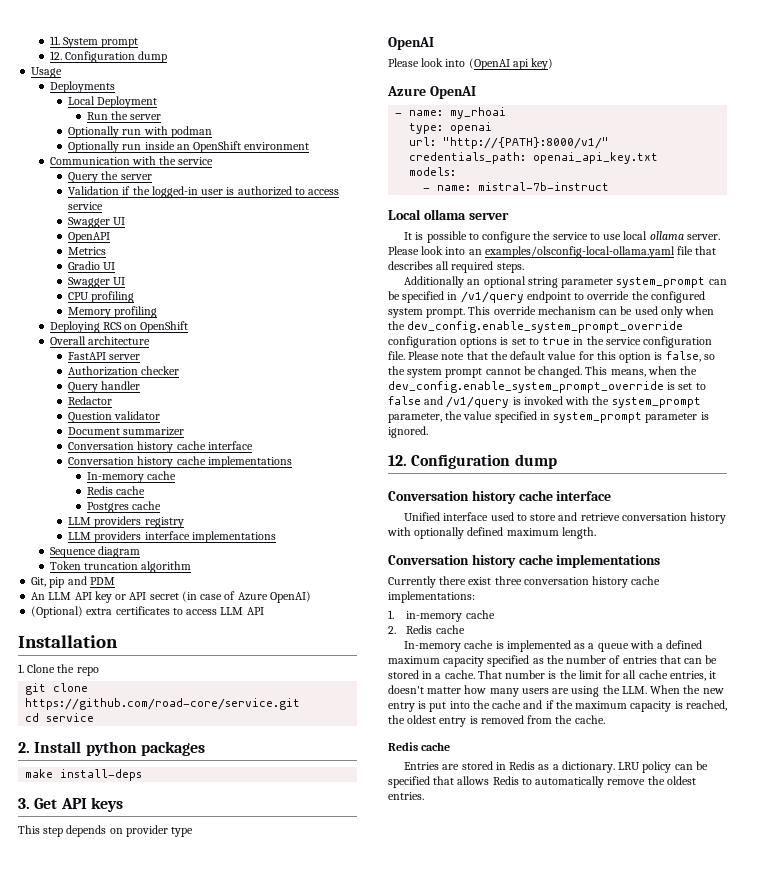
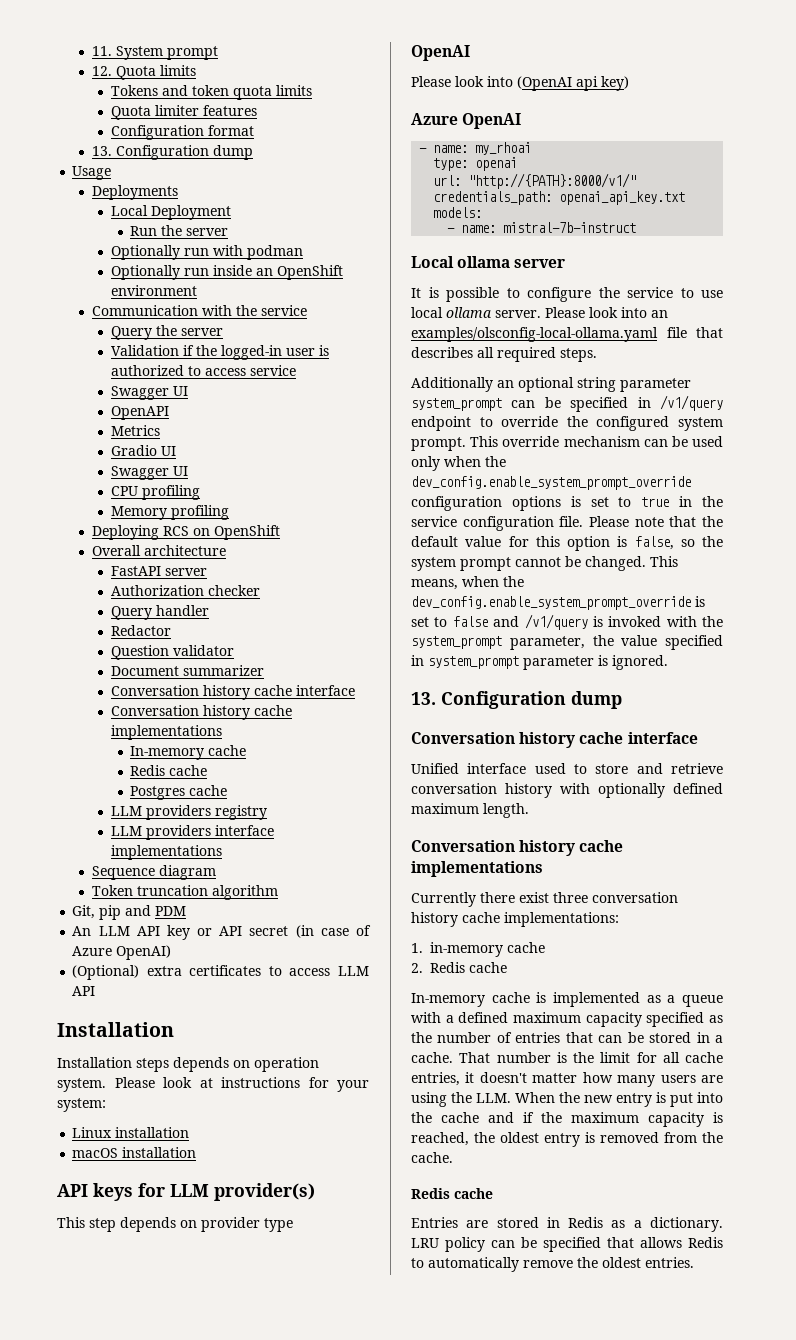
(62, 55) none -> [115,65,196,80] [110,85,312,100] [110,105,257,120] [110,125,254,140] [91,146,112,156] Quota limits // Tokens and token quota limits // Quota limiter features // Configuration format // 13.
[18,664,99,676] [25,683,89,695] [25,698,301,710] [25,713,95,722] [18,741,205,756] [25,769,143,781] [18,798,58,809] 1. Clone the repo // git clone https://github.com/road-core/service.git // cd service // 2. Install python packages // make install-deps // 3. Get -> [57,1057,319,1072] [57,1077,369,1092] [57,1098,106,1112] [72,1127,190,1138] [72,1147,197,1158] Installation steps depends on operation system. Please look at instructions for your system: // Linux installation // macOS installation //
(123, 804) none -> [138,1183,315,1201] for LLM provider(s)
[388,455,407,466] 12. -> [411,692,436,705] 13.

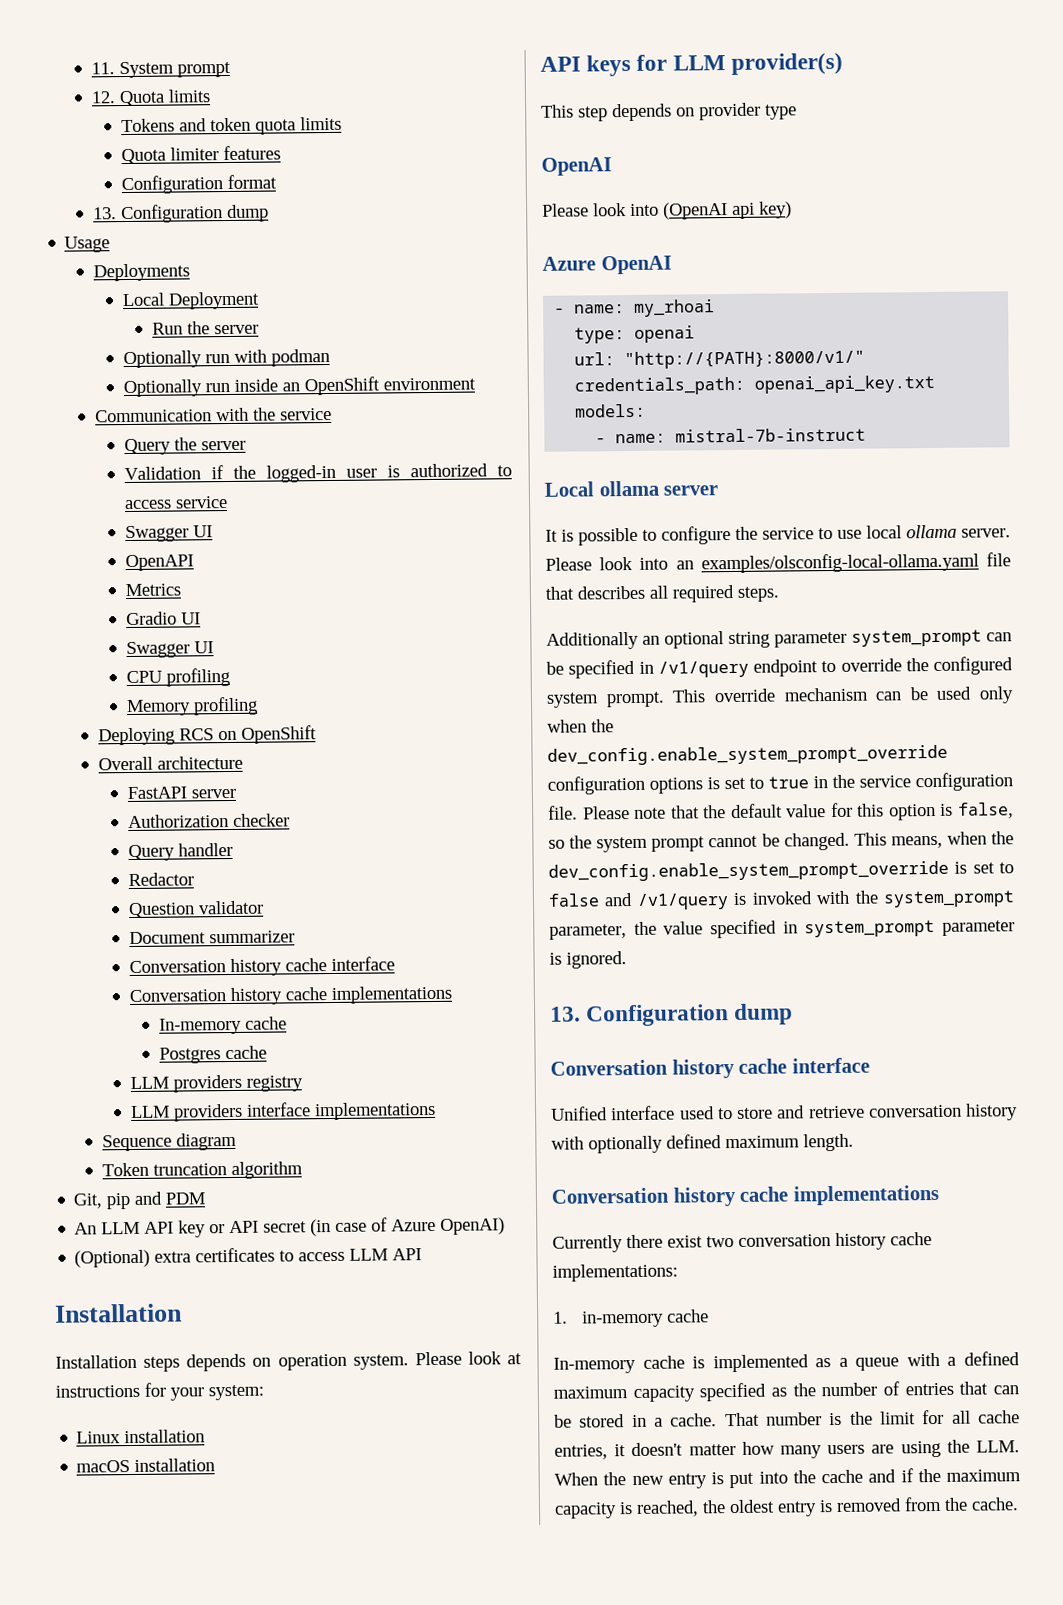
[130,765,208,776] // Redis cache -> (287, 1023) none
[553,892,588,903] three -> [706,1236,734,1248] two
[411,962,508,973] // 2. Redis cache -> (709, 1316) none
[411,1188,493,1199] [411,1217,723,1232] [411,1237,723,1252] [411,1257,694,1272] // Redis cache // Entries are stored in Redis as a dictionary. LRU policy can be specified that allows Redis to automatically remove the oldest entries. -> (1019, 1504) none

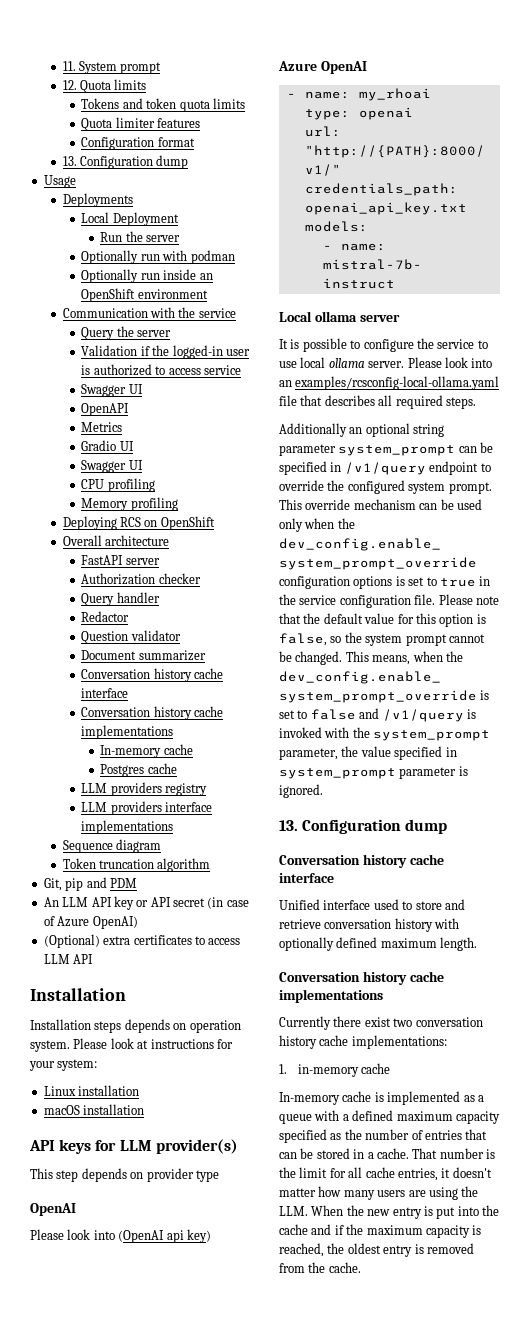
[700,552,979,574] examples/olsconfig-local-ollama.yaml -> [295,376,500,390] examples/rcsconfig-local-ollama.yaml

